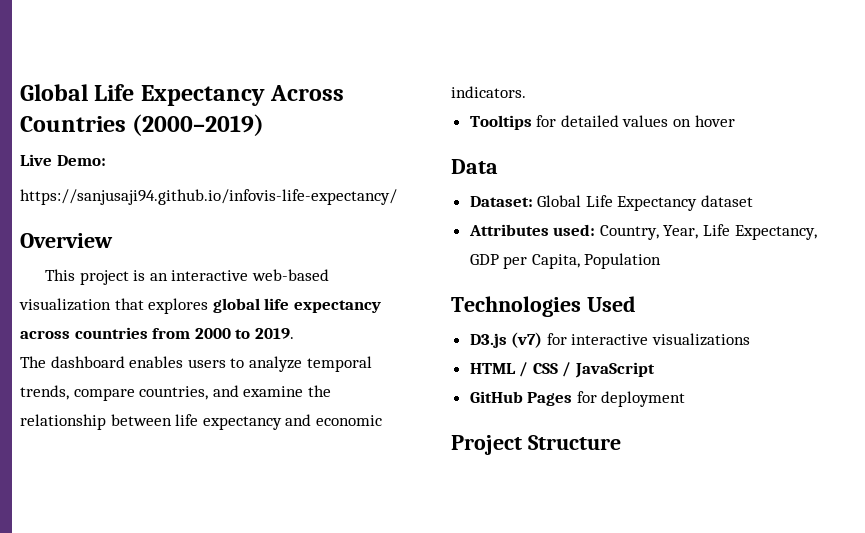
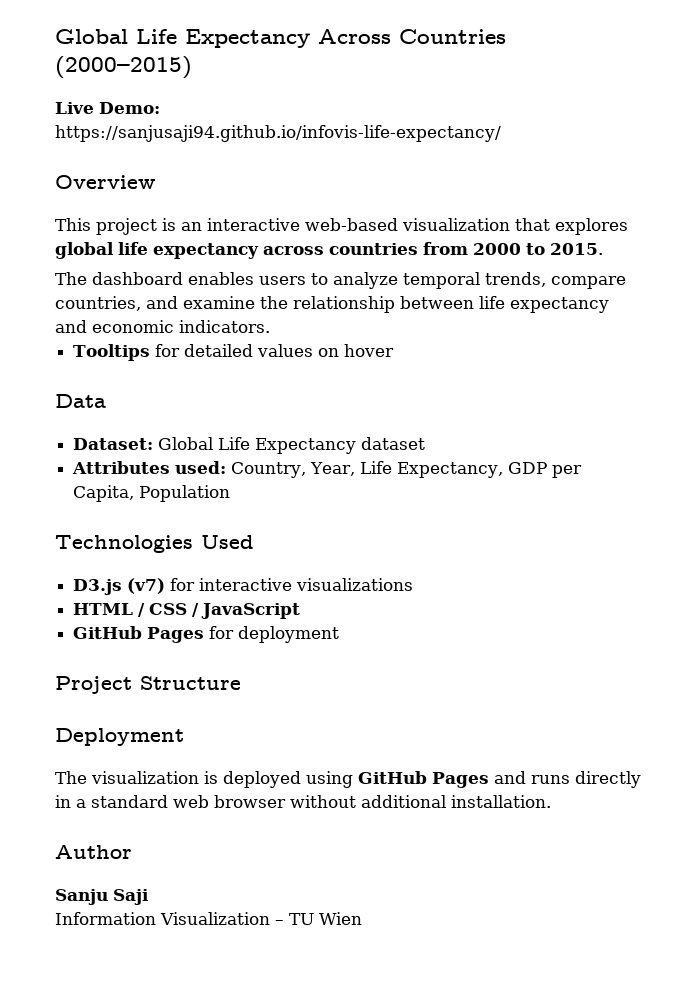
[132,114,265,136] (2000–2019) -> [55,56,192,79] (2000–2015)
[254,328,294,339] 2019. -> [550,243,603,255] 2015.
(621, 442) none -> [55,728,184,746] [55,771,641,788] [55,795,551,808] [55,845,132,859] [55,889,149,905] [55,912,362,925] // Deployment // The visualization is deployed using GitHub Pages and runs directly in a standard web browser without additional installation. // Author // Sanju Saji // Information Visualization – TU Wien

